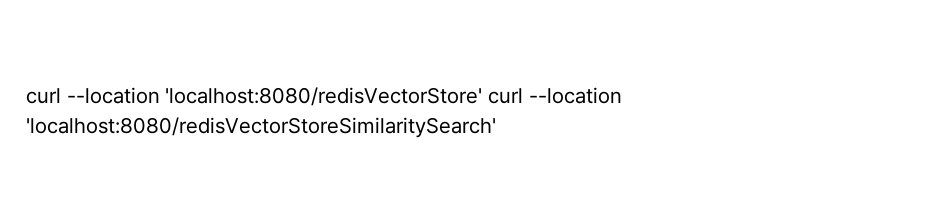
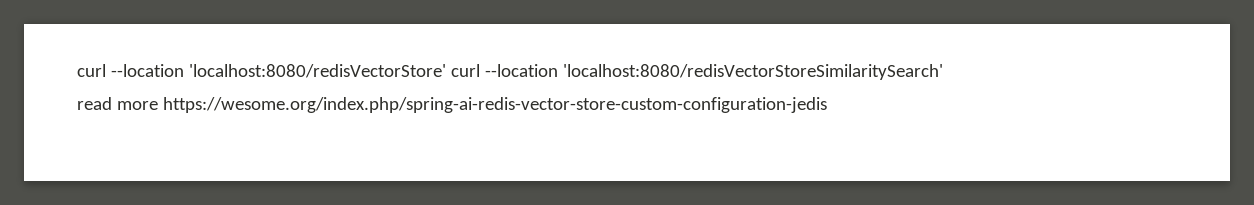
(496, 127) none -> [77,97,827,113] // read more https://wesome.org/index.php/spring-ai-redis-vector-store-custom-configuration-jedis

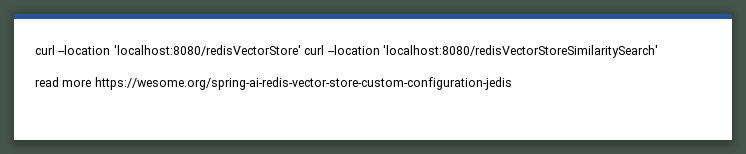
[162,97,827,113] https://wesome.org/index.php/spring-ai-redis-vector-store-custom-configuration-jedis -> [94,77,512,90] https://wesome.org/spring-ai-redis-vector-store-custom-configuration-jedis

